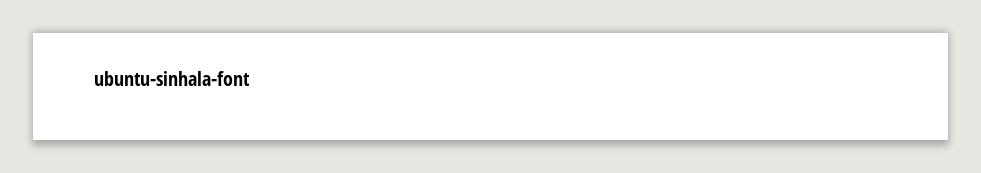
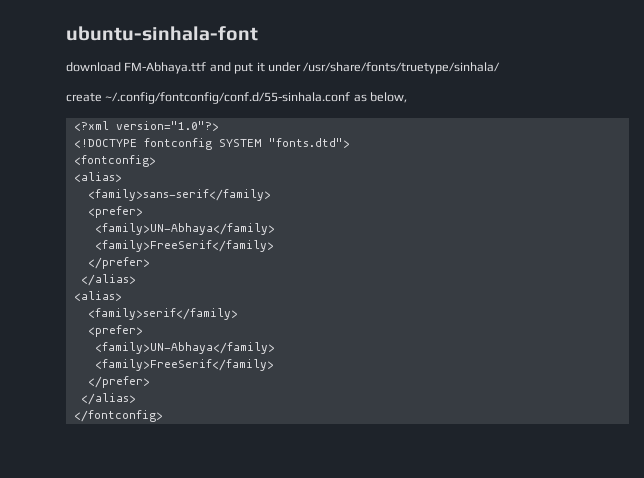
(250, 78) none -> [66,62,501,74] [66,92,408,104] [73,121,219,131] [73,138,350,150] [73,155,156,167] [73,172,122,182] [87,189,271,201] [87,206,143,218] [94,223,275,235] [94,240,274,252] [87,257,150,269] [80,274,136,286] [73,291,122,301] [87,308,238,320] [87,325,143,337] [94,342,275,354] [94,359,274,371] [87,376,150,388] [80,393,136,405] [73,410,163,422] // download FM-Abhaya.ttf and put it under /usr/share/fonts/truetype/sinhala/ // create ~/.config/fontconfig/conf.d/55-sinhala.conf as below, // <?xml version="1.0"?> // <!DOCTYPE fontconfig SYSTEM "fonts.dtd"> // <fontconfig> // <alias> // <family>sans-serif</family> // <prefer> // <family>UN-Abhaya</family> // <family>FreeSerif</family> // </prefer> // </alias> // <alias> // <family>serif</family> // <prefer> // <family>UN-Abhaya</family> // <family>FreeSerif</family> // </prefer> // </alias> // </fontconfig>

